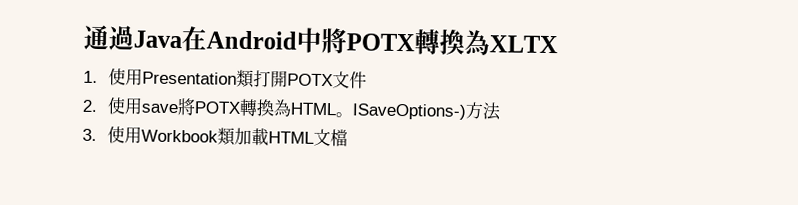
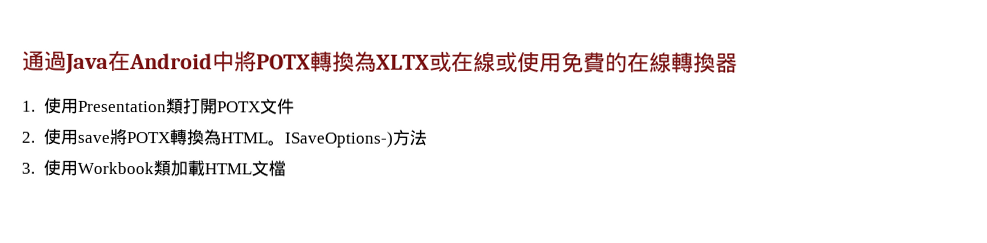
(558, 44) none -> [429,51,738,74] 或在線或使用免費的在線轉換器

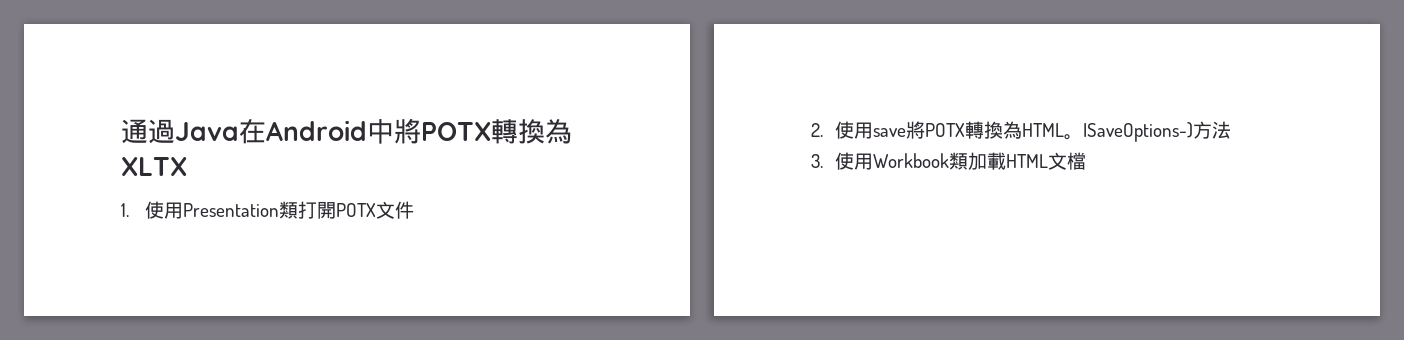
[429,51,738,74] 或在線或使用免費的在線轉換器 -> (187, 166) none

